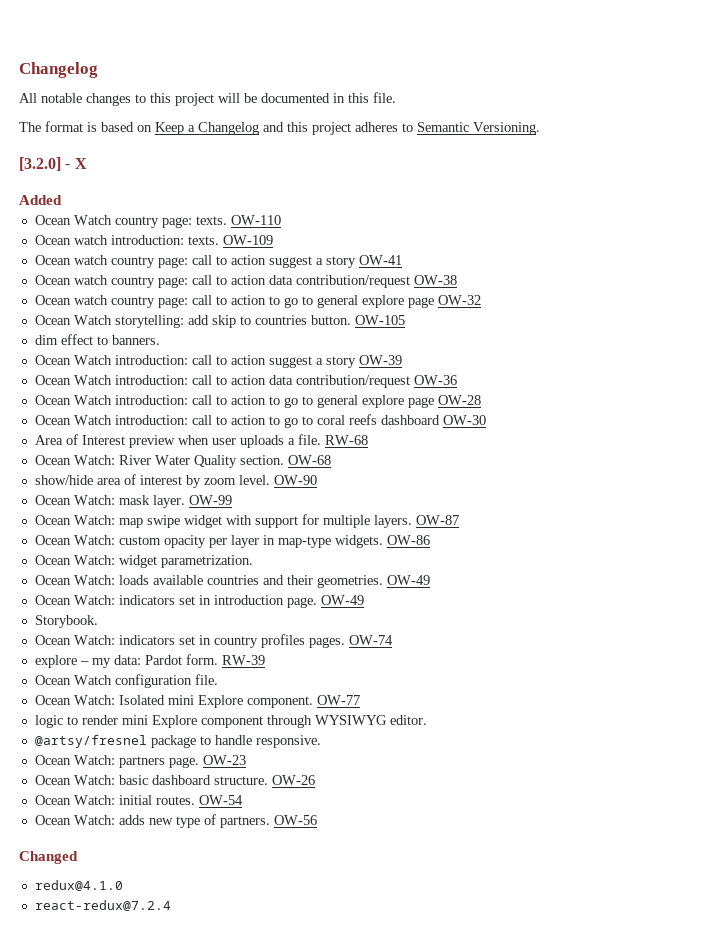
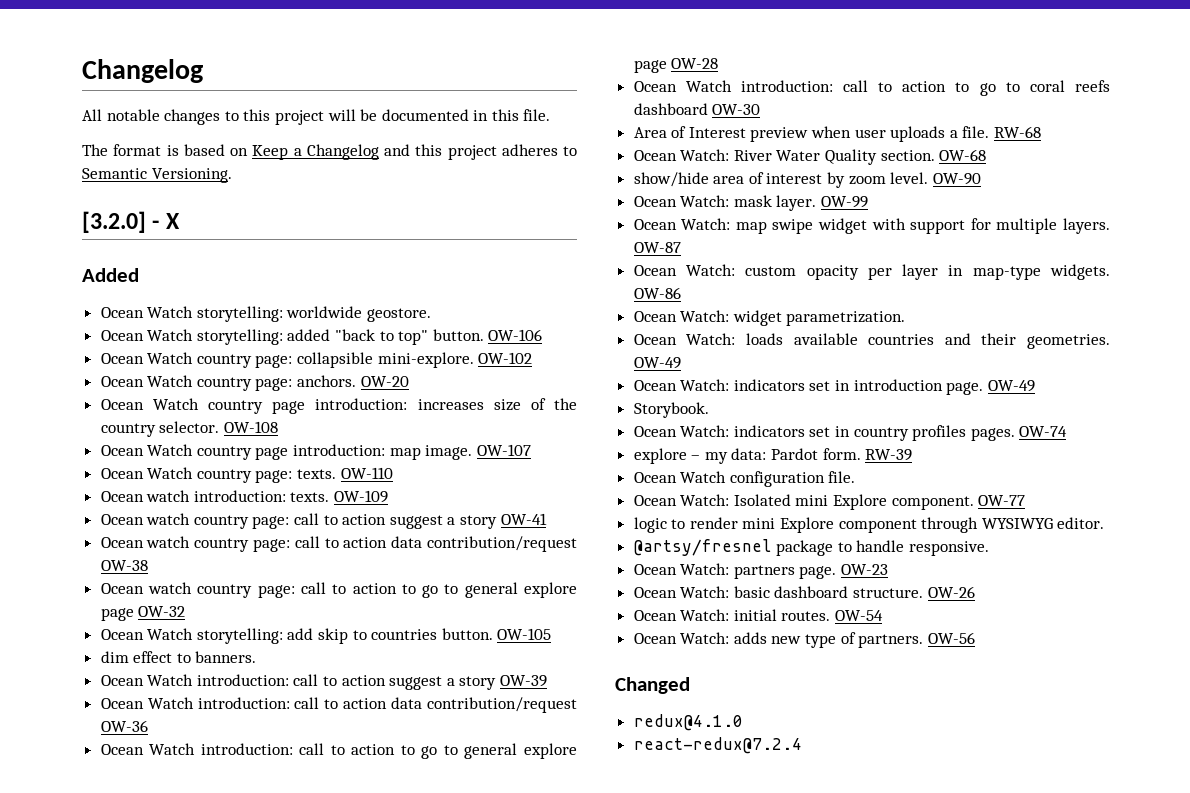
(62, 200) none -> [100,306,432,322] [100,329,543,345] [100,352,533,368] [100,375,409,391] [100,398,577,414] [100,421,278,437] [100,444,531,460] // Ocean Watch storytelling: worldwide geostore. // Ocean Watch storytelling: added "back to top" button. OW-106 // Ocean Watch country page: collapsible mini-explore. OW-102 // Ocean Watch country page: anchors. OW-20 // Ocean Watch country page introduction: increases size of the country selector. OW-108 // Ocean Watch country page introduction: map image. OW-107

